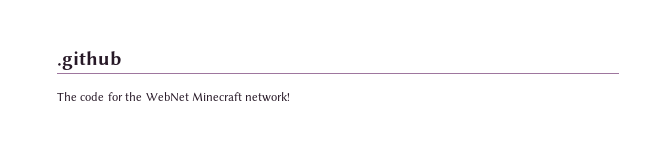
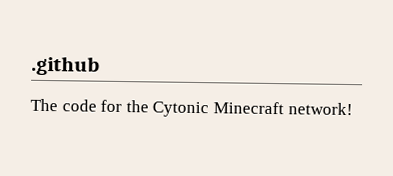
[145,92,189,102] WebNet -> [152,101,210,118] Cytonic

